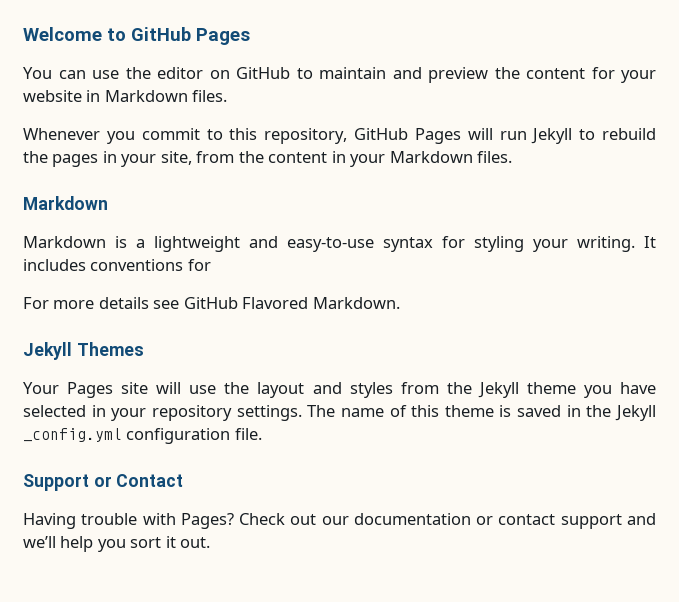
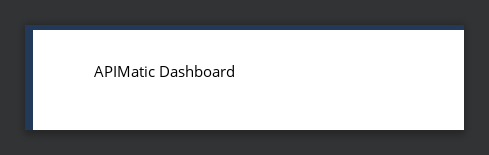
[23,27,250,45] [23,67,656,83] [23,90,228,102] [23,128,656,144] [23,151,513,167] [23,196,108,210] [23,236,656,252] [23,259,211,271] [23,297,400,309] [23,342,144,360] [23,382,656,398] [23,405,656,421] [23,428,262,444] [23,474,184,491] [23,513,656,529] [23,536,211,552] Welcome to GitHub Pages // You can use the editor on GitHub to maintain and preview the content for your website in Markdown files. // Whenever you commit to this repository, GitHub Pages will run Jekyll to rebuild the pages in your site, from the content in your Markdown files. // Markdown // Markdown is a lightweight and easy-to-use syntax for styling your writing. It includes conventions for // For more details see GitHub Flavored Markdown. // Jekyll Themes // Your Pages site will use the layout and styles from the Jekyll theme you have selected in your repository settings. The name of this theme is saved in the Jekyll _config.yml configuration file. // Support or Contact // Having trouble with Pages? Check out our documentation or contact support and we’ll help you sort it out. -> [94,65,236,77] APIMatic Dashboard

